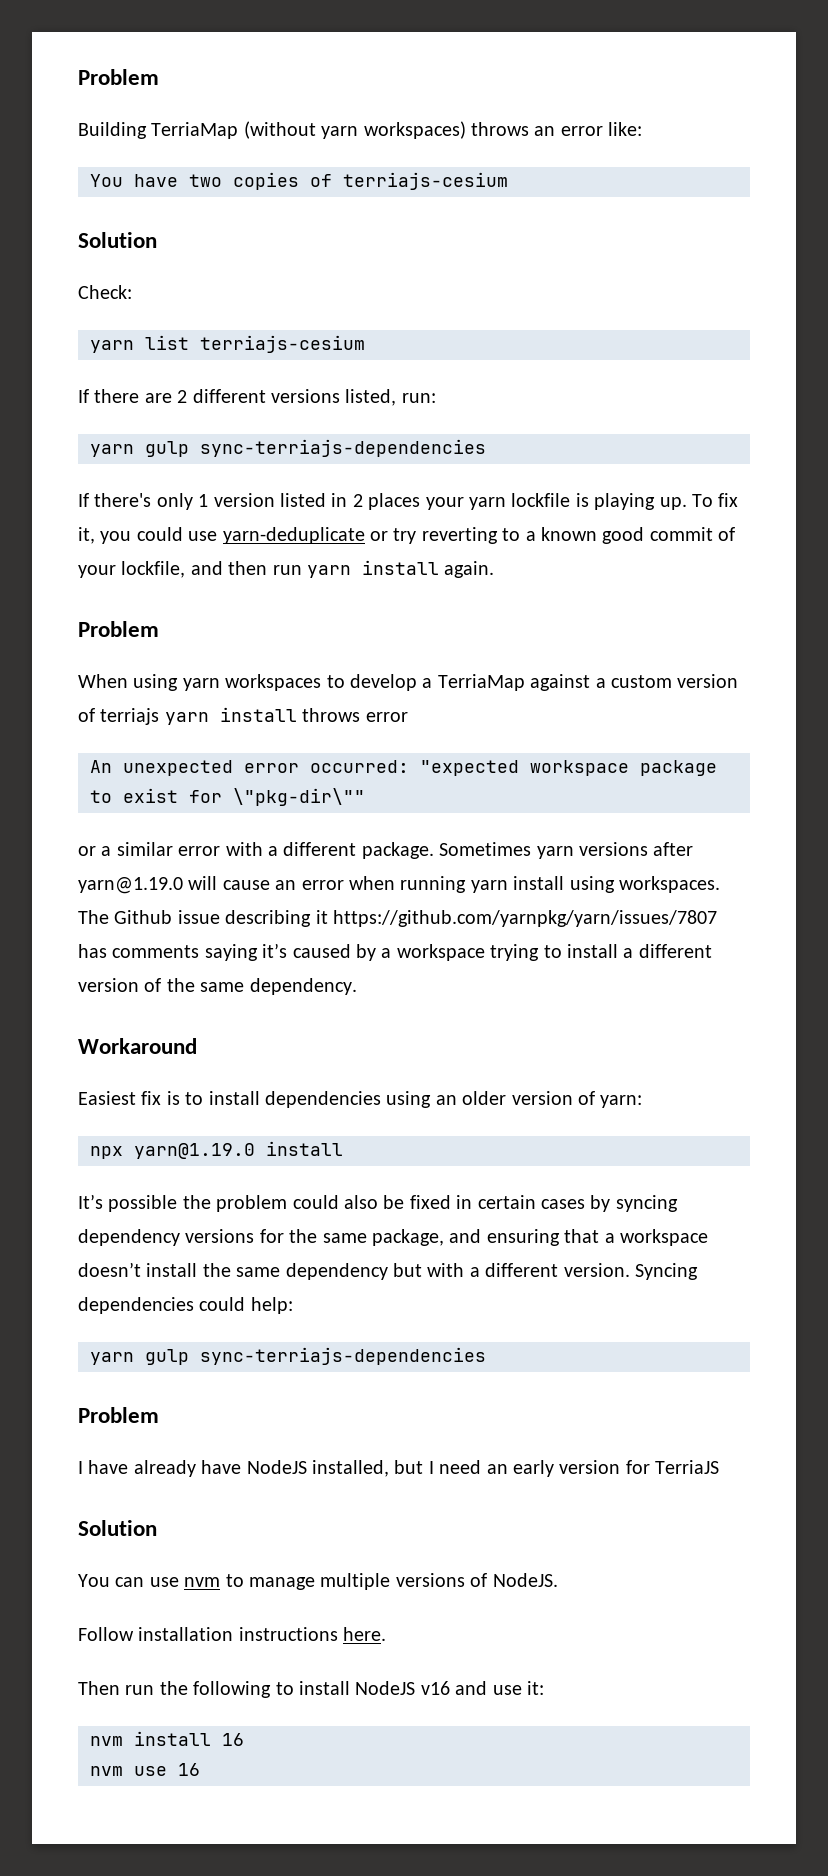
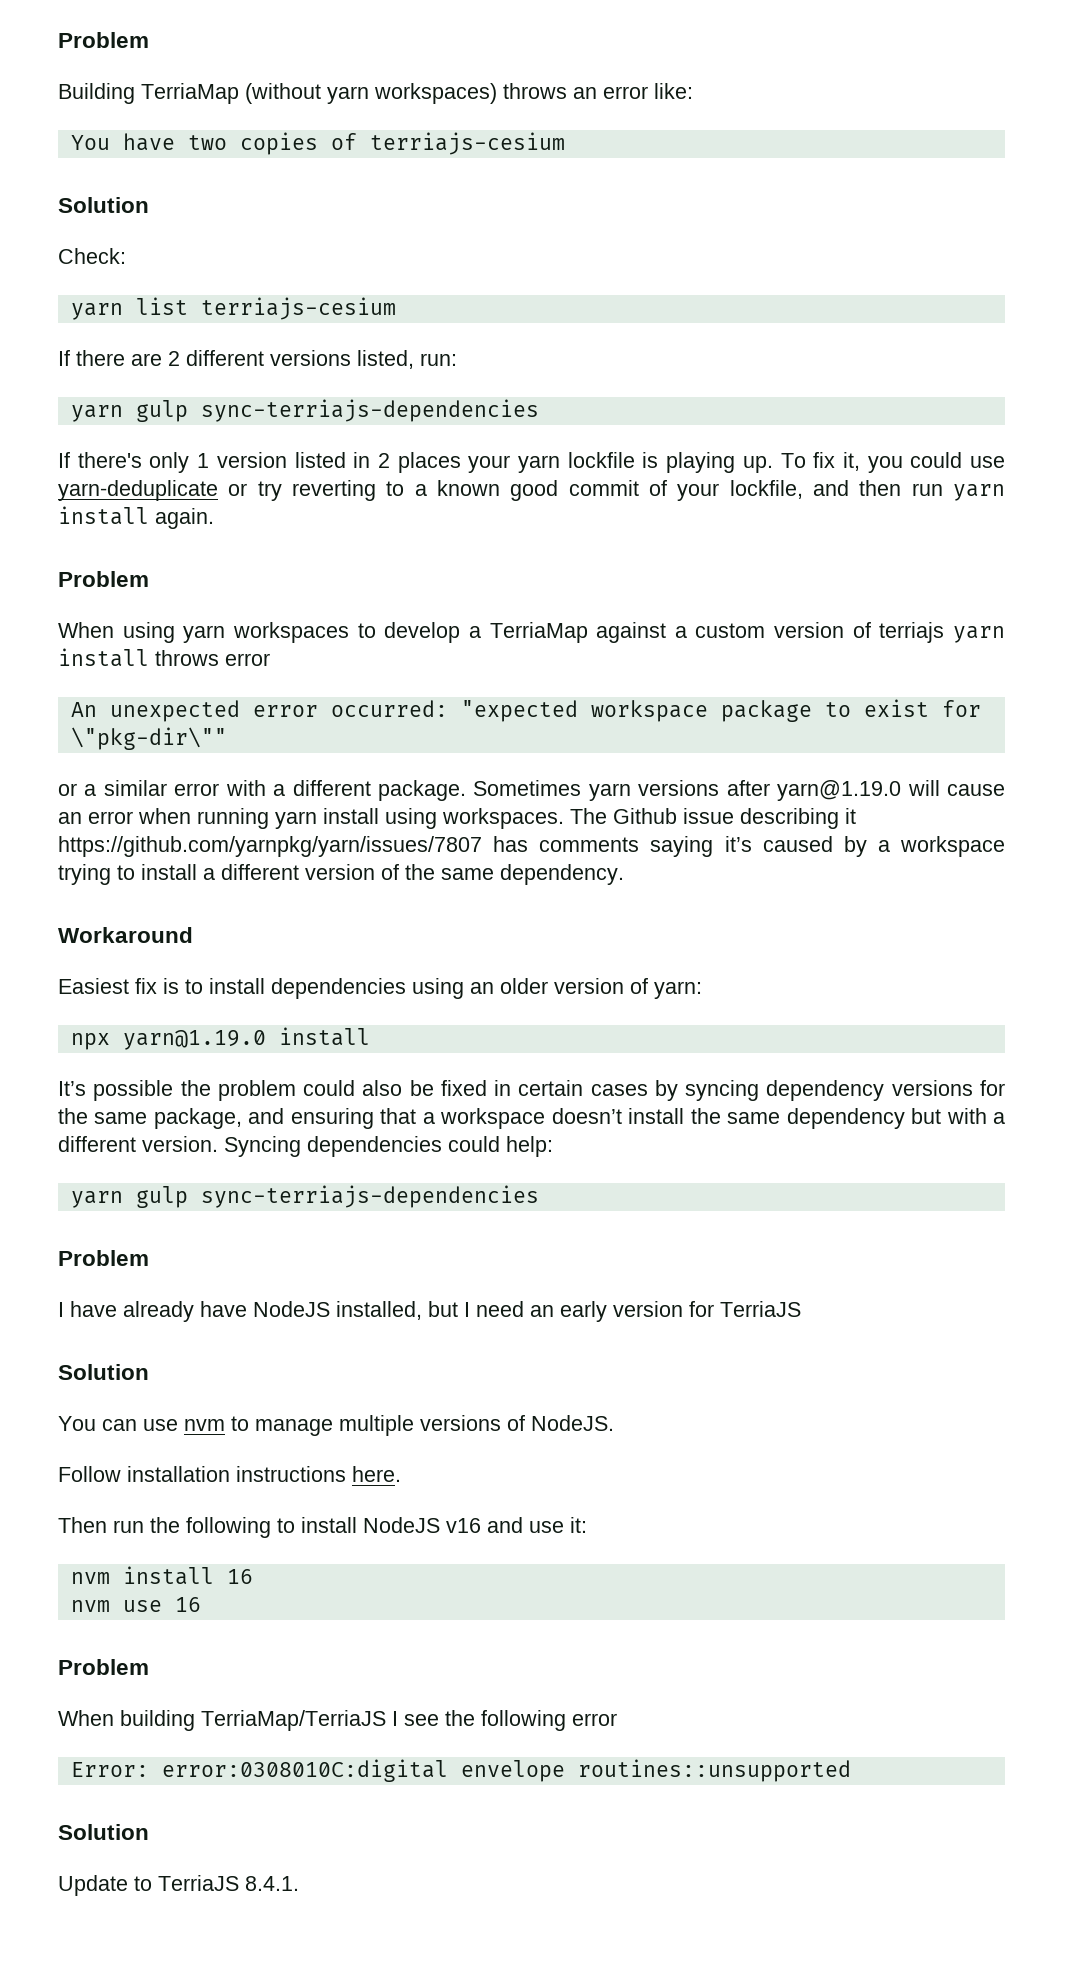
(200, 1769) none -> [58,1659,149,1675] [58,1710,617,1731] [70,1759,851,1782] [58,1824,149,1840] [58,1875,299,1896] // Problem // When building TerriaMap/TerriaJS I see the following error // Error: error:0308010C:digital envelope routines::unsupported // Solution // Update to TerriaJS 8.4.1.

